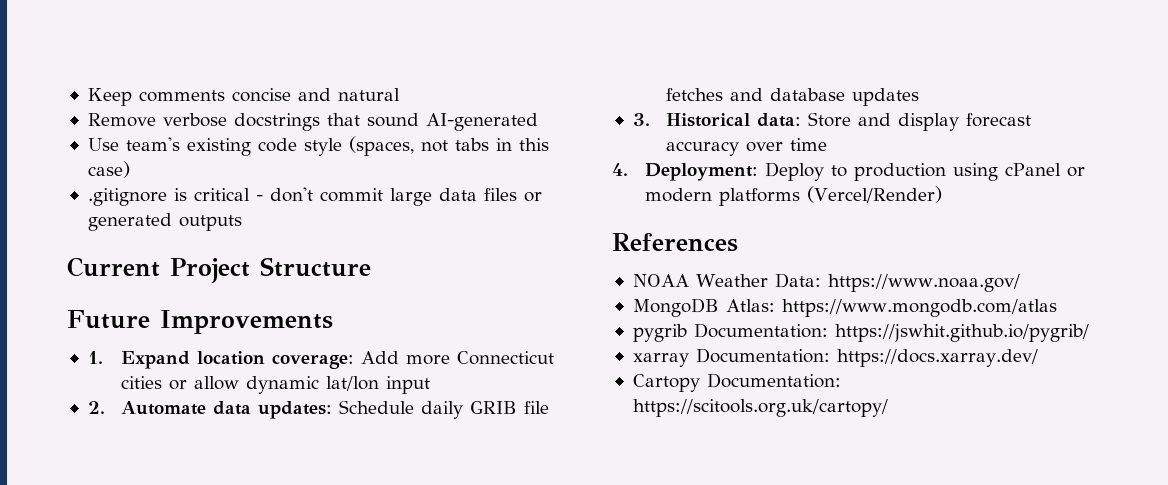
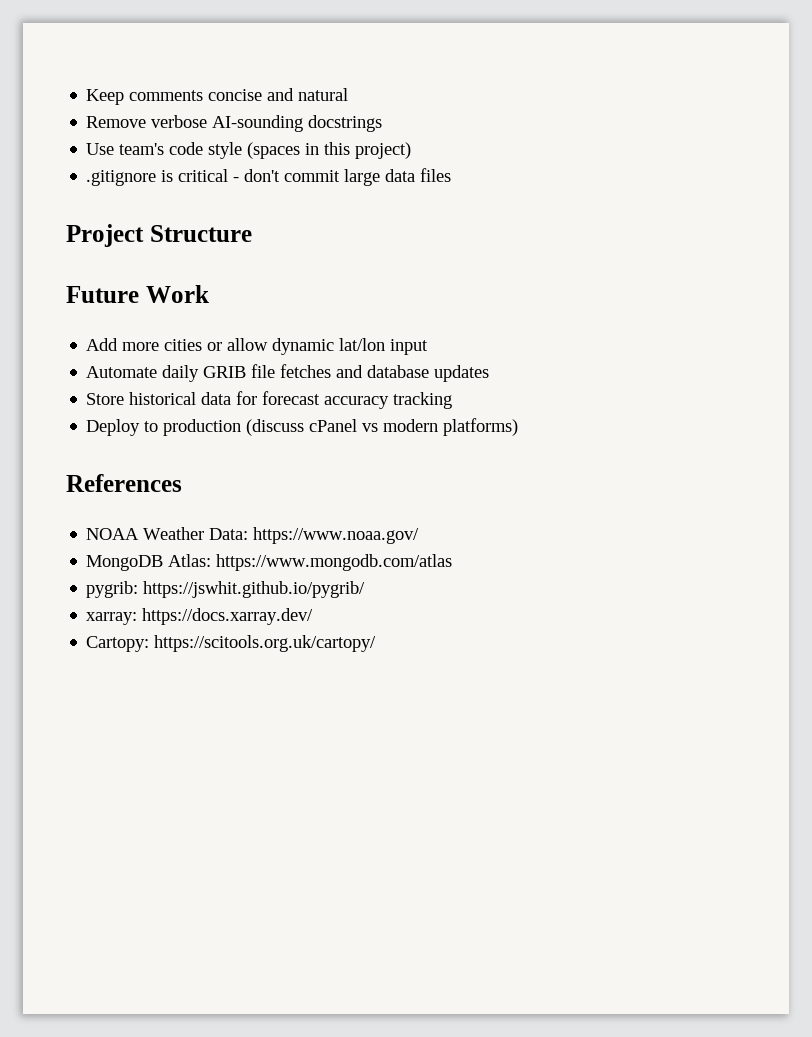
(227, 120) none -> [212,115,304,132] AI-sounding
[326,113,538,131] that sound AI-generated -> (383, 123) none
[186,138,251,156] existing -> (165, 149) none
[348,136,489,156] (spaces, not tabs -> [247,142,301,159] (spaces
[87,161,130,178] case) -> [355,142,412,159] project)
[523,192,542,202] [87,213,242,231] [67,257,160,277] or generated outputs // Current -> (452, 175) //
[160,310,333,334] [87,351,354,369] Improvements // 1. Expand location coverage: -> [145,285,209,303] Work //
[456,351,554,365] Connecticut -> (160, 346) none
[87,400,414,419] 2. Automate data updates: Schedule -> [86,366,158,378] Automate
[632,112,1031,131] [665,138,827,156] [612,162,1085,181] [644,186,942,206] 3. Historical data: Store and display forecast accuracy over time // 4. Deployment: Deploy to production using cPanel or modern platforms (Vercel/Render) -> [86,391,453,409] [86,418,519,436] Store historical data for forecast accuracy tracking // Deploy to production (discuss cPanel vs modern platforms)
[632,323,828,342] pygrib Documentation: -> [86,581,139,598] pygrib:
[632,348,830,367] xarray Documentation: -> [86,612,138,625] xarray:
[632,373,841,392] Cartopy Documentation: -> [86,636,150,652] Cartopy:

